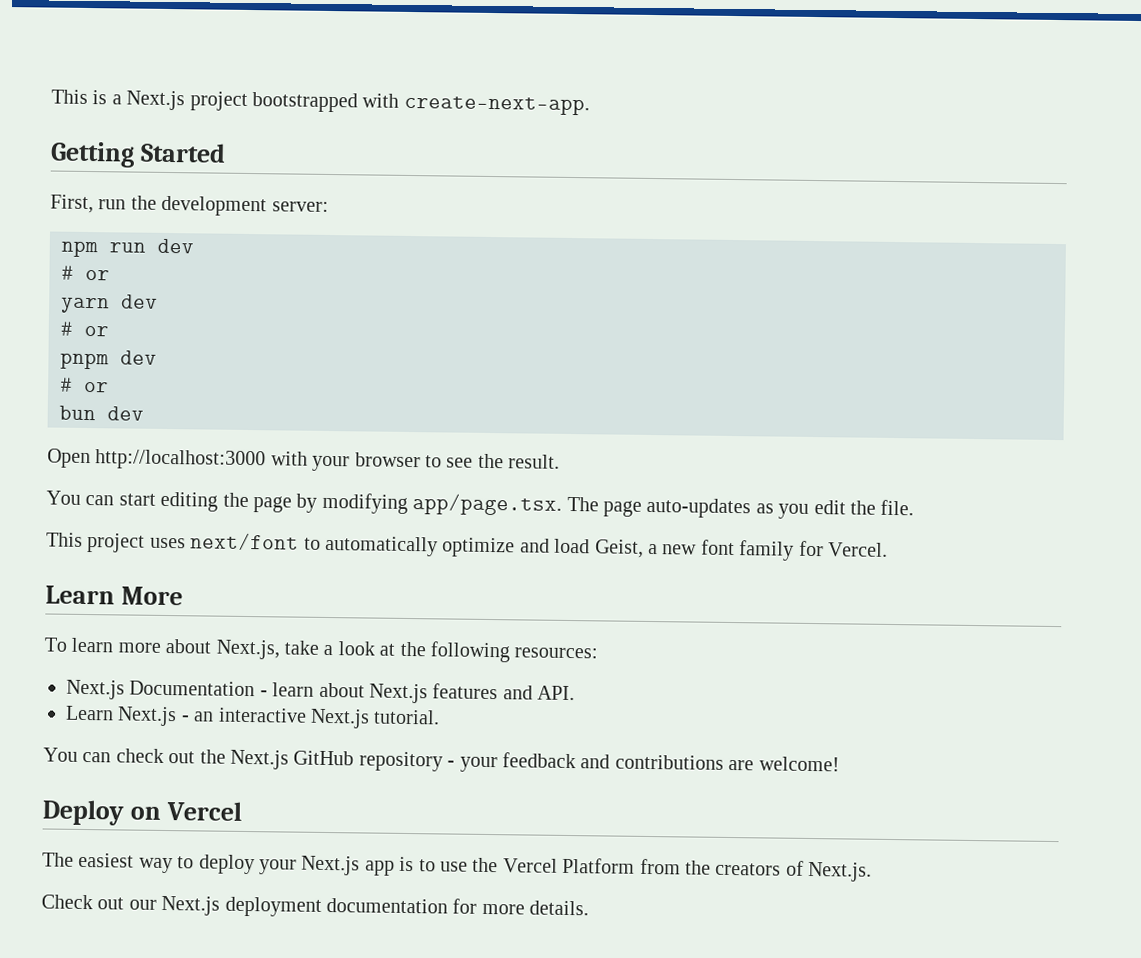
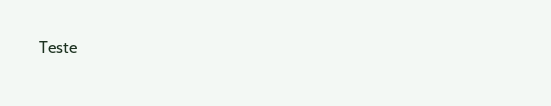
[51,89,590,116] [50,141,226,168] [50,194,329,217] [61,238,194,258] [61,265,110,281] [61,294,158,314] [60,321,109,337] [60,350,157,370] [60,377,109,393] [59,405,144,421] [47,448,561,472] [46,490,915,519] [46,532,888,561] [45,585,183,606] [44,637,599,663] [66,679,576,704] [65,705,441,729] [43,747,840,773] [42,799,242,826] [42,852,873,882] [41,894,590,917] This is a Next.js project bootstrapped with create-next-app. // Getting Started // First, run the development server: // npm run dev // # or // yarn dev // # or // pnpm dev // # or // bun dev // Open http://localhost:3000 with your browser to see the result. // You can start editing the page by modifying app/page.tsx. The page auto-updates as you edit the file. // This project uses next/font to automatically optimize and load Geist, a new font family for Vercel. // Learn More // To learn more about Next.js, take a look at the following resources: // Next.js Documentation - learn about Next.js features and API. // Learn Next.js - an interactive Next.js tutorial. // You can check out the Next.js GitHub repository - your feedback and contributions are welcome! // Deploy on Vercel // The easiest way to deploy your Next.js app is to use the Vercel Platform from the creators of Next.js. // Check out our Next.js deployment documentation for more details. -> [39,41,77,53] Teste

